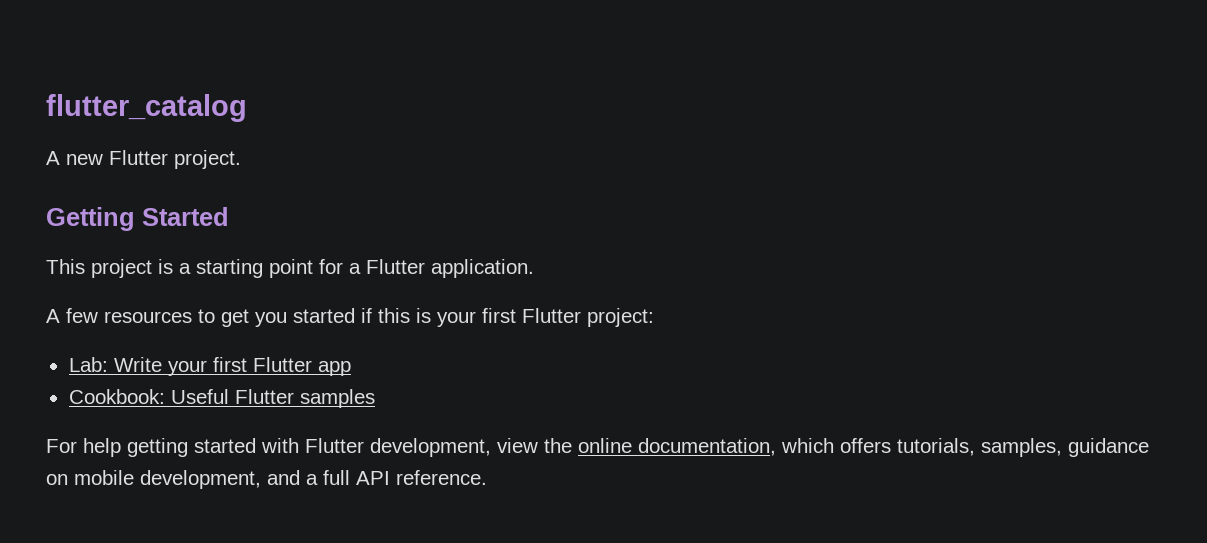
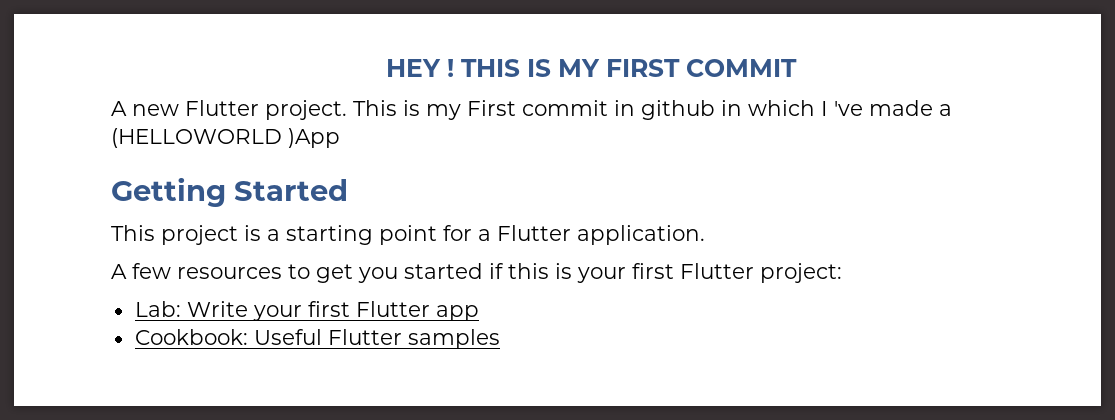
[46,94,247,122] [46,150,241,169] flutter_catalog // A new Flutter project. -> [386,59,797,77] [111,100,952,120] [111,128,340,148] HEY ! THIS IS MY FIRST COMMIT // A new Flutter project. This is my First commit in github in which I 've made a (HELLOWORLD )App
[46,438,1149,457] [46,470,487,489] // For help getting started with Flutter development, view the online documentation, which offers tutorials, samples, guidance on mobile development, and a full API reference. -> (500, 339) none

